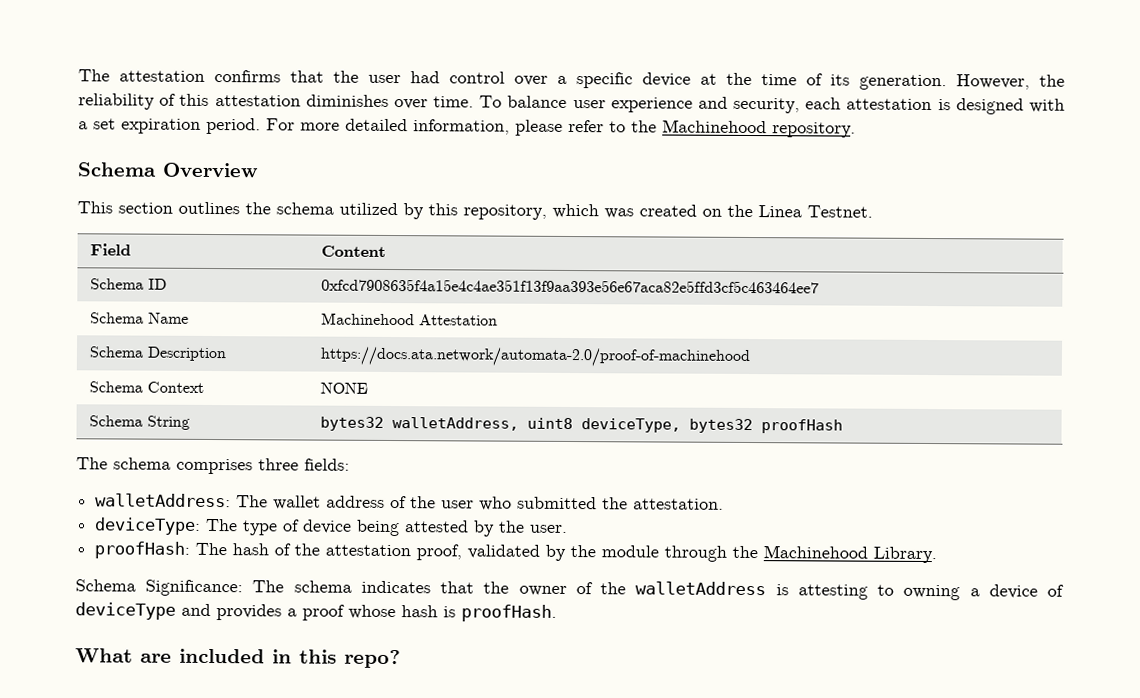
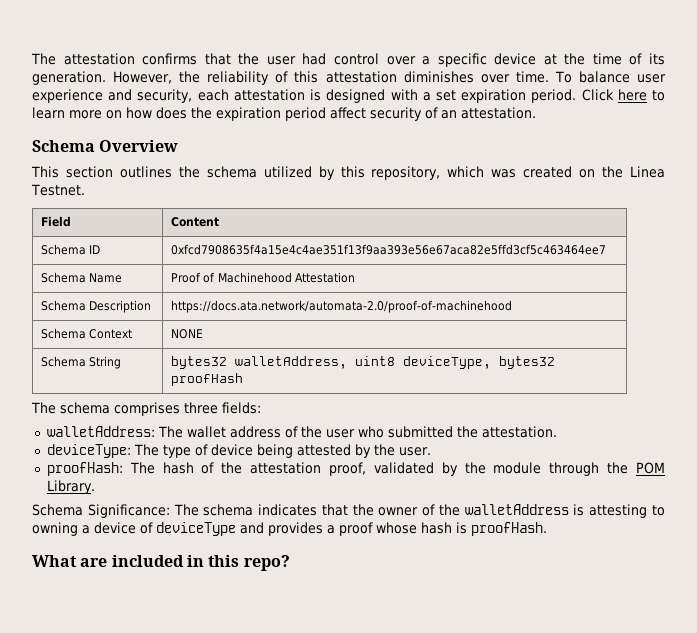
[266,118,856,138] For more detailed information, please refer to the Machinehood repository. -> [581,89,665,101] [32,107,536,121] Click here to learn more on how does the expiration period affect security of an attestation.
(189, 318) none -> [171,272,216,283] Proof of
[763,545,869,559] Machinehood -> [636,462,666,474] POM

